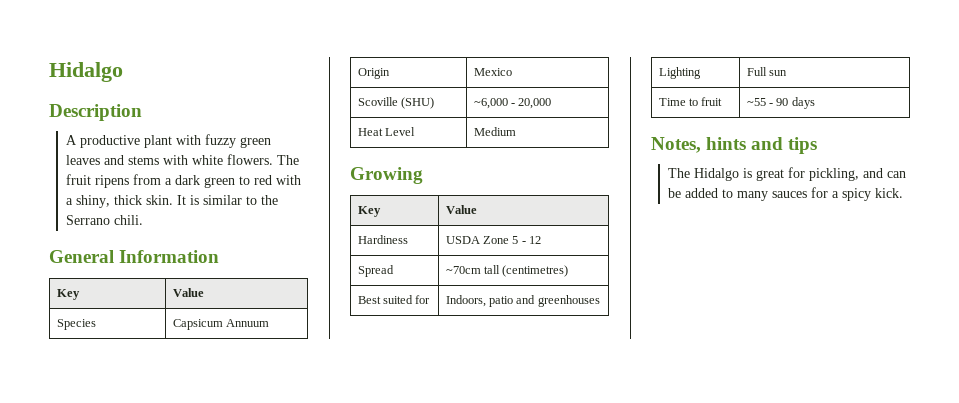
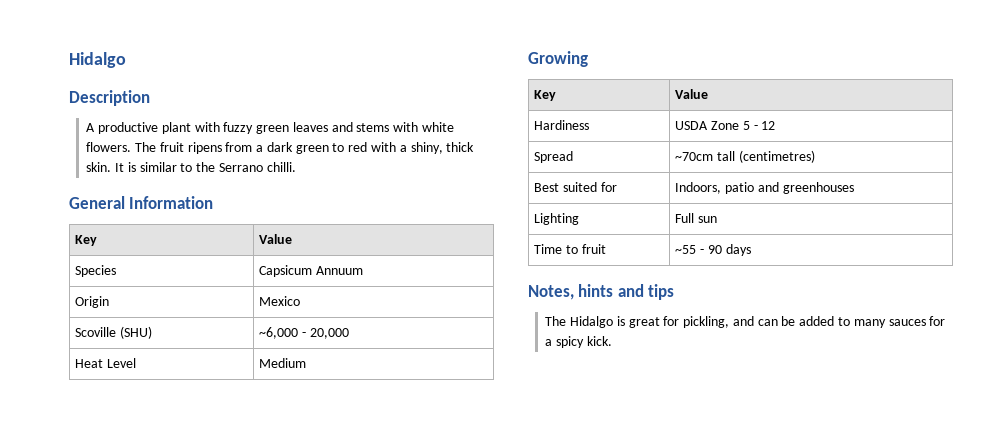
[113,215,143,225] chili. -> [266,162,296,172] chilli.

